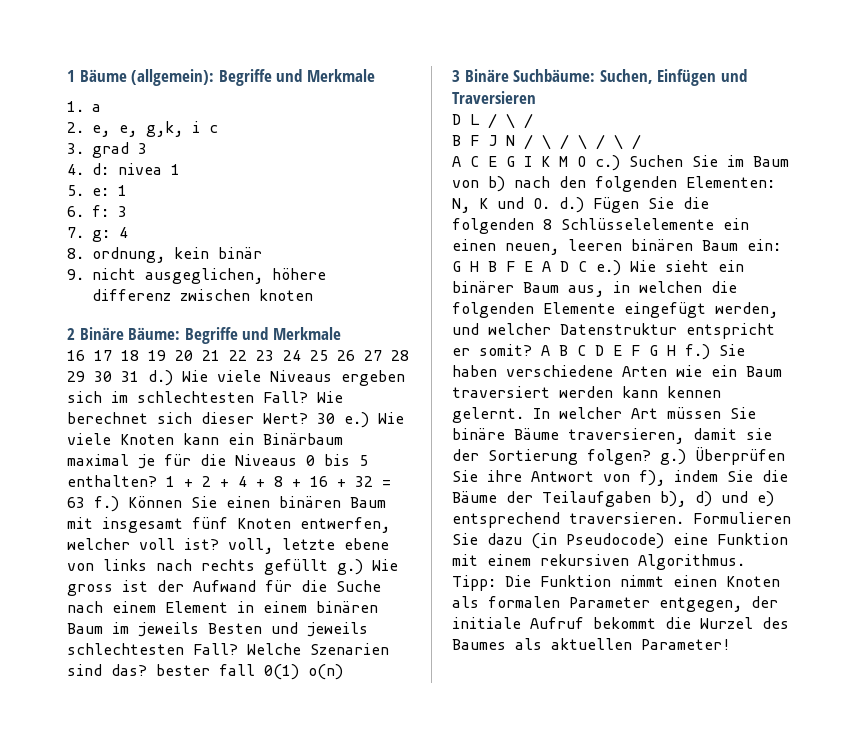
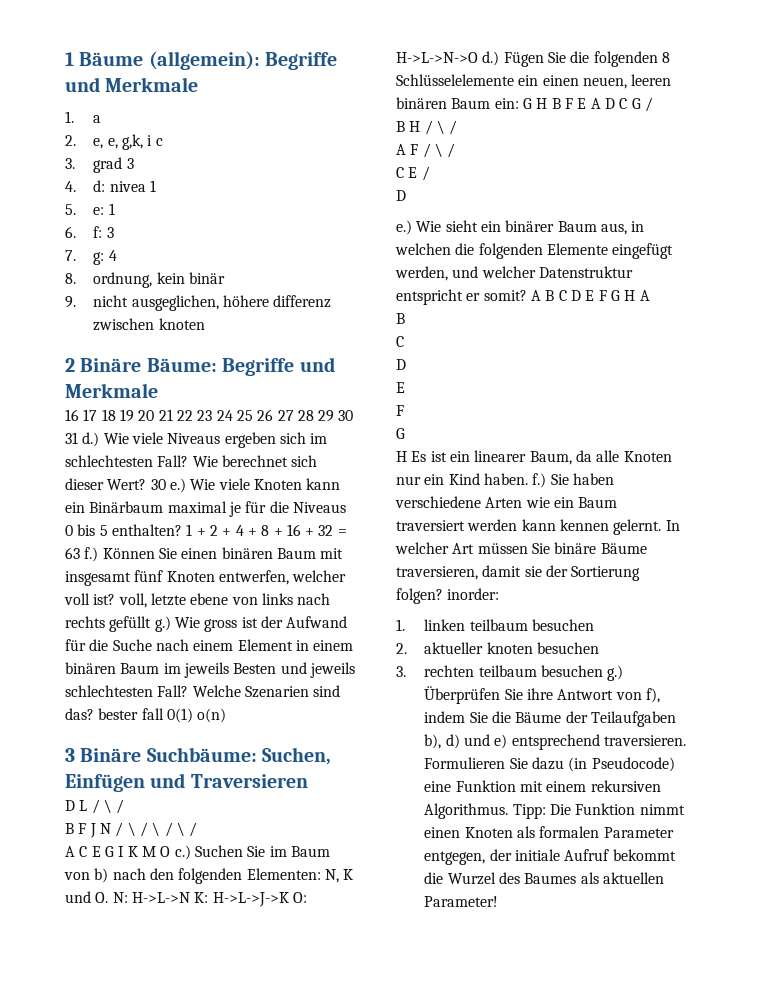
(550, 203) none -> [112,892,307,907] [396,52,478,63] N: H->L->N K: H->L->J->K O: H->L->N->O
(587, 266) none -> [631,97,653,112] [396,120,458,135] [396,143,456,158] [396,166,430,181] [396,190,406,201] G / // B H / \ / // A F / \ / // C E / // D //
(676, 350) none -> [639,290,650,301] [396,313,405,324] [396,336,404,347] [396,359,406,370] [396,382,405,393] [396,405,404,416] [396,428,405,439] [396,450,672,465] [396,473,528,485] A // B // C // D // E // F // G // H Es ist ein linearer Baum, da alle Knoten nur ein Kind haben.
(651, 457) none -> [447,588,500,600] [396,619,595,631] [396,642,600,654] [396,665,604,677] inorder: // 1. linken teilbaum besuchen // 2. aktueller knoten besuchen // 3. rechten teilbaum besuchen

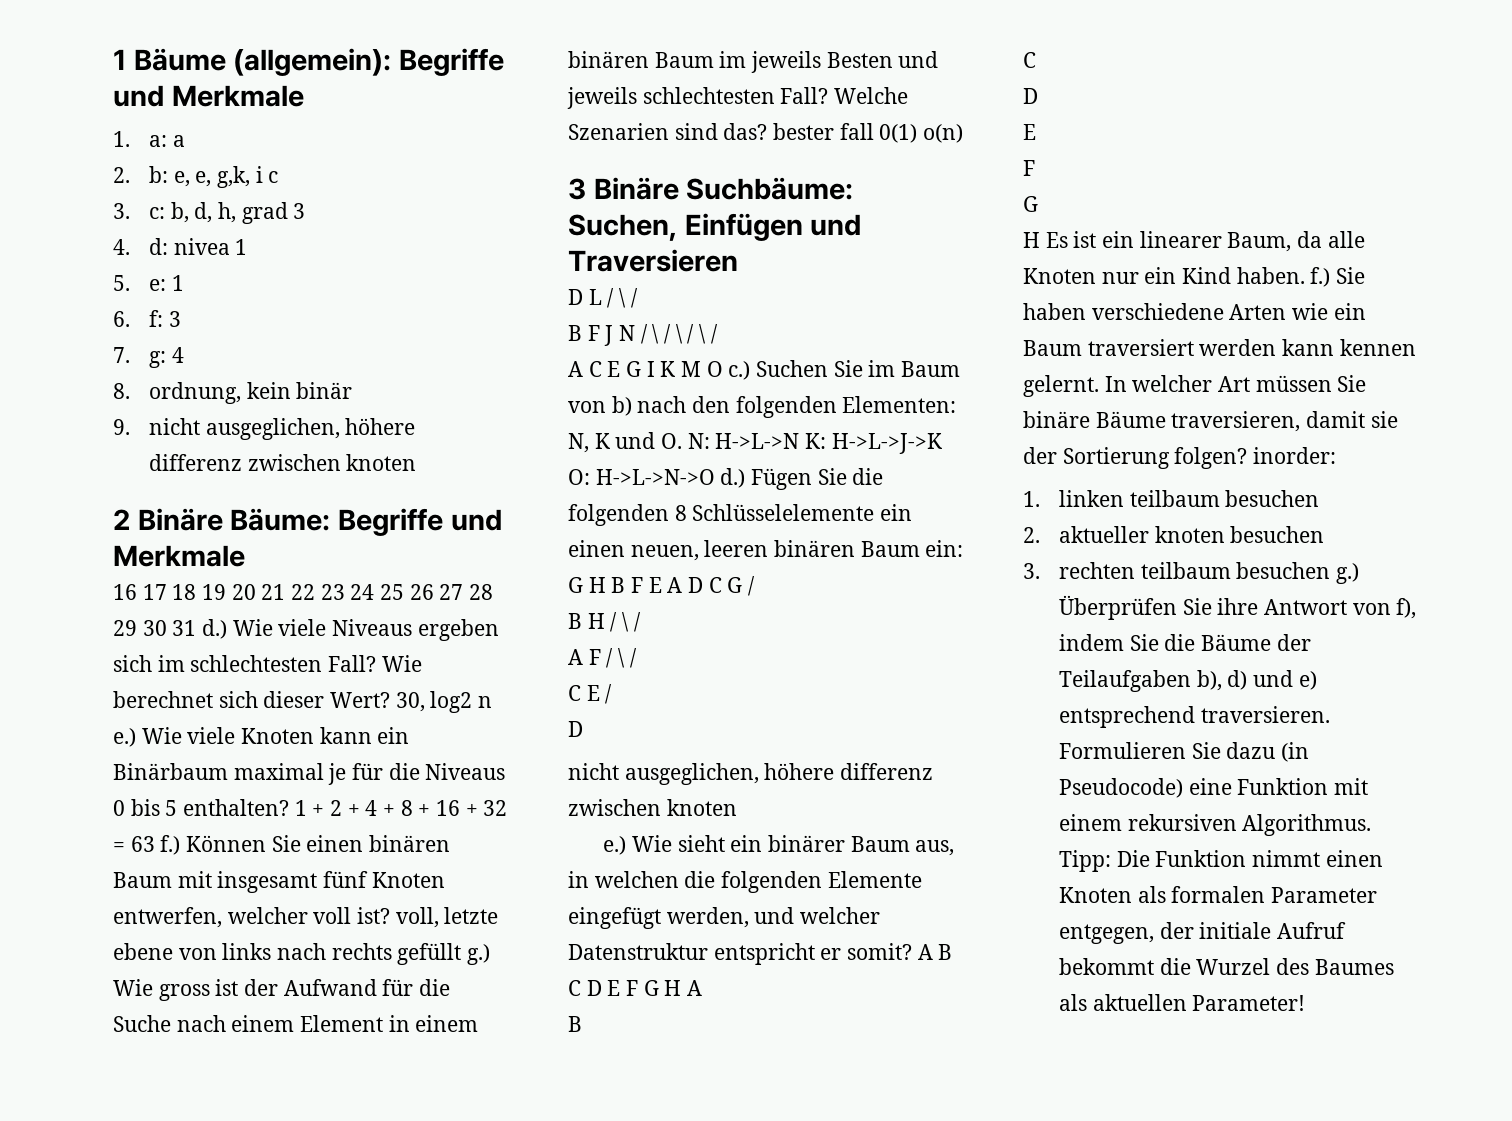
(74, 117) none -> [149,135,168,147] a:
(76, 140) none -> [149,166,169,183] b:
(75, 163) none -> [149,202,237,223] c: b, d, h,
[150,479,166,490] 30 -> [395,691,493,713] 30, log2 n
(406, 195) none -> [568,763,934,785] [568,799,737,816] // nicht ausgeglichen, höhere differenz zwischen knoten

